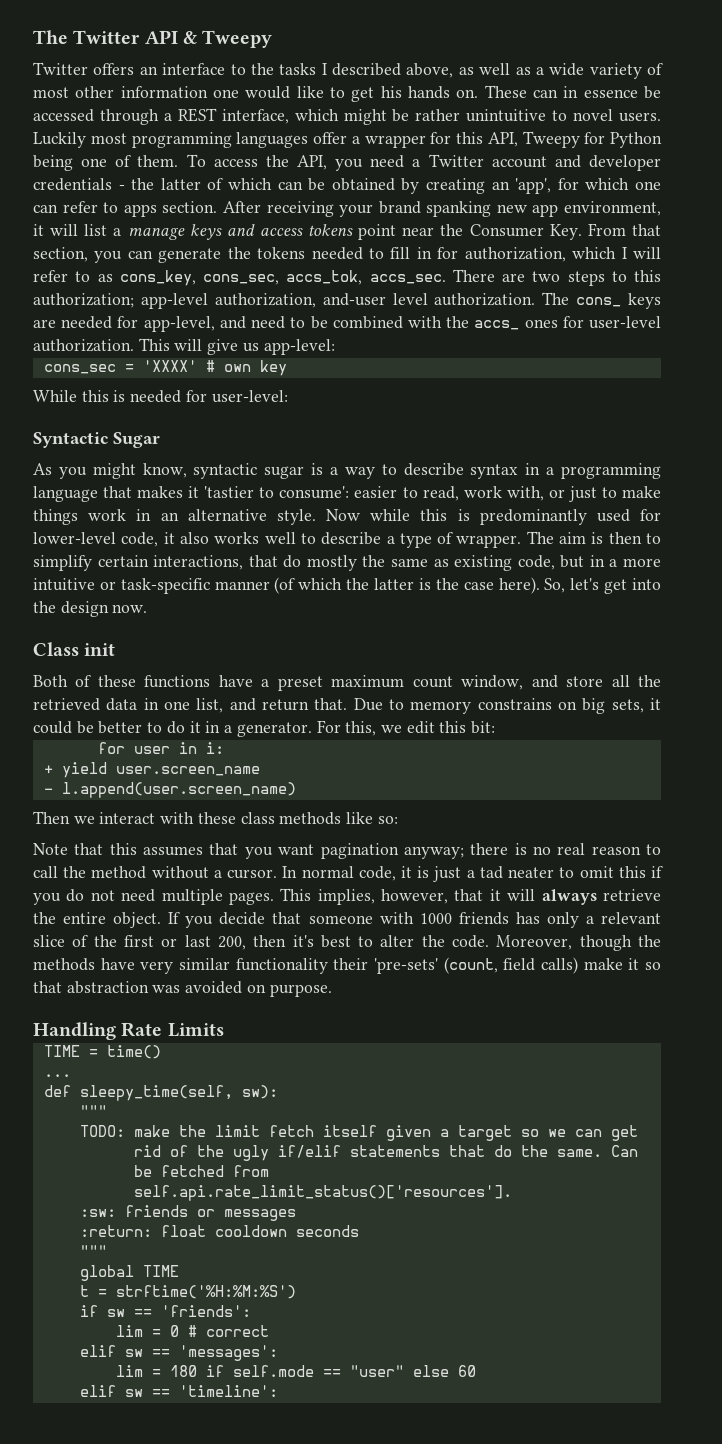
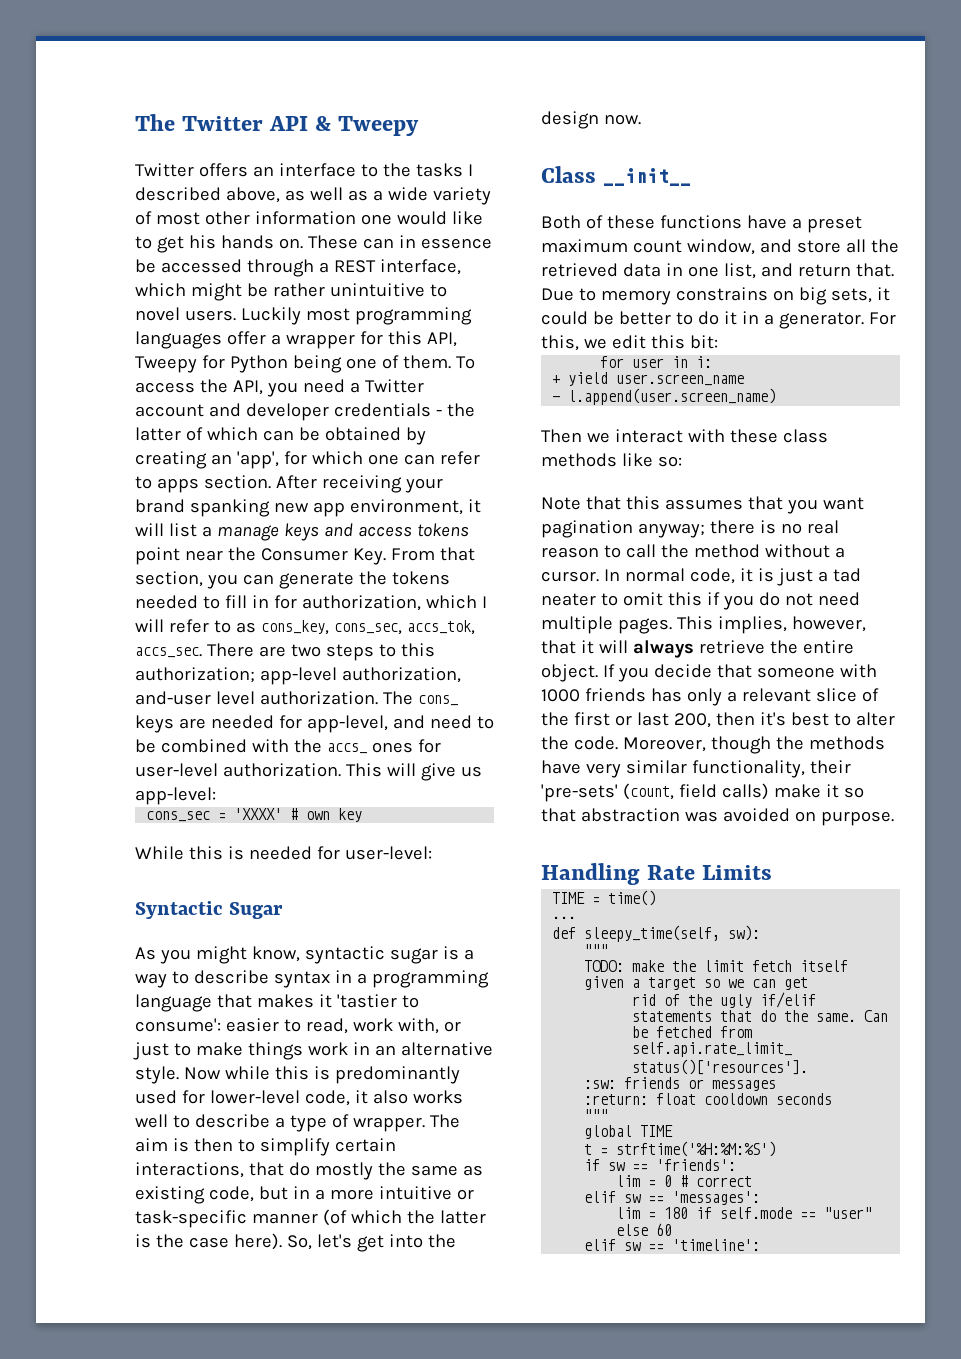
[84,643,116,656] init -> [602,168,691,186] __init__
[235,958,328,974] functionality -> [691,760,805,778] functionality,

